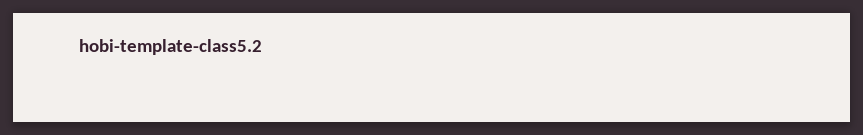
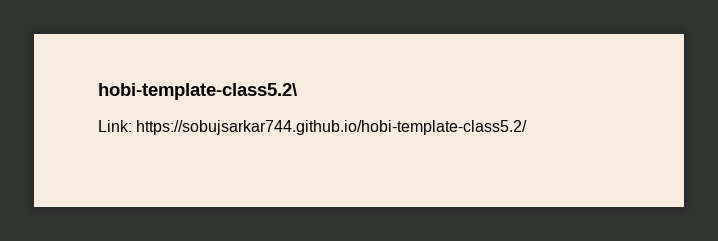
[79,39,262,55] hobi-template-class5.2 -> [98,83,297,100] [98,120,528,135] hobi-template-class5.2\ // Link: https://sobujsarkar744.github.io/hobi-template-class5.2/

